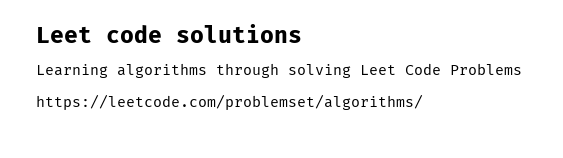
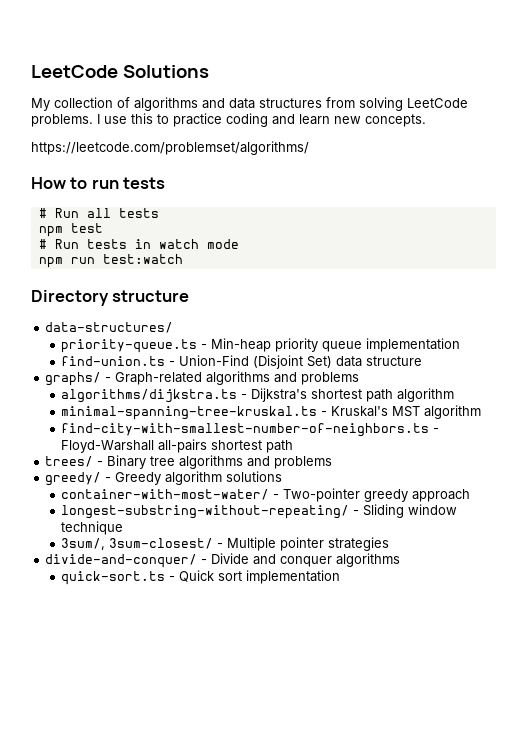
[36,24,302,43] [36,63,522,78] [36,94,423,110] Leet code solutions // Learning algorithms through solving Leet Code Problems // https://leetcode.com/problemset/algorithms/ -> [31,65,209,78] [31,97,468,111] [31,113,426,127] [31,141,309,155] [31,177,166,189] [38,208,159,218] [38,223,103,237] [38,239,239,249] [38,254,183,268] [31,290,190,306] [45,322,174,333] [61,338,461,353] [61,355,423,369] [45,371,360,386] [61,388,455,403] [61,405,482,420] [61,423,440,437] [61,439,294,453] [45,455,333,469] [45,471,283,486] [61,488,471,502] [61,504,458,519] [61,521,124,535] [61,537,390,551] [45,553,401,568] [61,570,341,585] LeetCode Solutions // My collection of algorithms and data structures from solving LeetCode problems. I use this to practice coding and learn new concepts. // https://leetcode.com/problemset/algorithms/ // How to run tests // # Run all tests // npm test // # Run tests in watch mode // npm run test:watch // Directory structure // data-structures/ // priority-queue.ts - Min-heap priority queue implementation // find-union.ts - Union-Find (Disjoint Set) data structure // graphs/ - Graph-related algorithms and problems // algorithms/dijkstra.ts - Dijkstra's shortest path algorithm // minimal-spanning-tree-kruskal.ts - Kruskal's MST algorithm // find-city-with-smallest-number-of-neighbors.ts - Floyd-Warshall all-pairs shortest path // trees/ - Binary tree algorithms and problems // greedy/ - Greedy algorithm solutions // container-with-most-water/ - Two-pointer greedy approach // longest-substring-without-repeating/ - Sliding window technique // 3sum/, 3sum-closest/ - Multiple pointer strategies // divide-and-conquer/ - Divide and conquer algorithms // quick-sort.ts - Quick sort implementation

